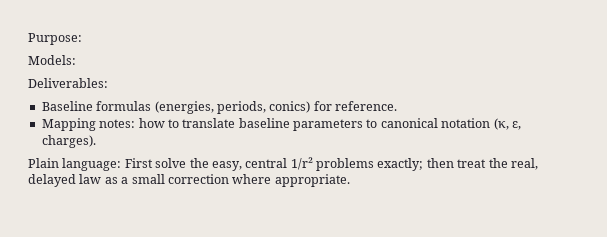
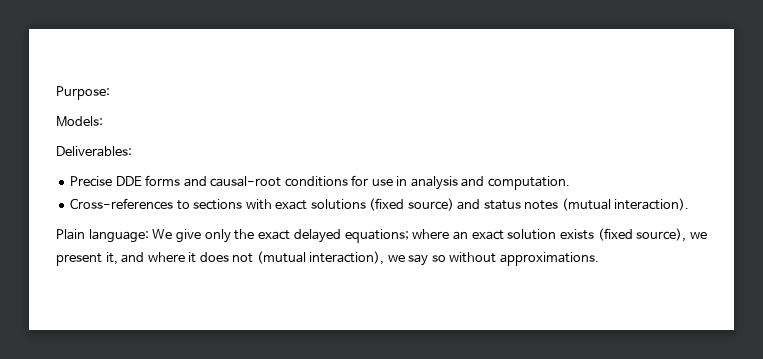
[41,101,397,114] [41,118,521,131] [41,135,96,148] [28,157,538,171] [28,174,350,187] Baseline formulas (energies, periods, conics) for reference. // Mapping notes: how to translate baseline parameters to canonical notation (κ, ε, charges). // Plain language: First solve the easy, central 1/r² problems exactly; then treat the real, delayed law as a small correction where appropriate. -> [70,175,570,190] [70,198,690,211] [56,228,707,243] [56,251,599,266] Precise DDE forms and causal-root conditions for use in analysis and computation. // Cross-references to sections with exact solutions (fixed source) and status notes (mutual interaction). // Plain language: We give only the exact delayed equations; where an exact solution exists (fixed source), we present it, and where it does not (mutual interaction), we say so without approximations.

